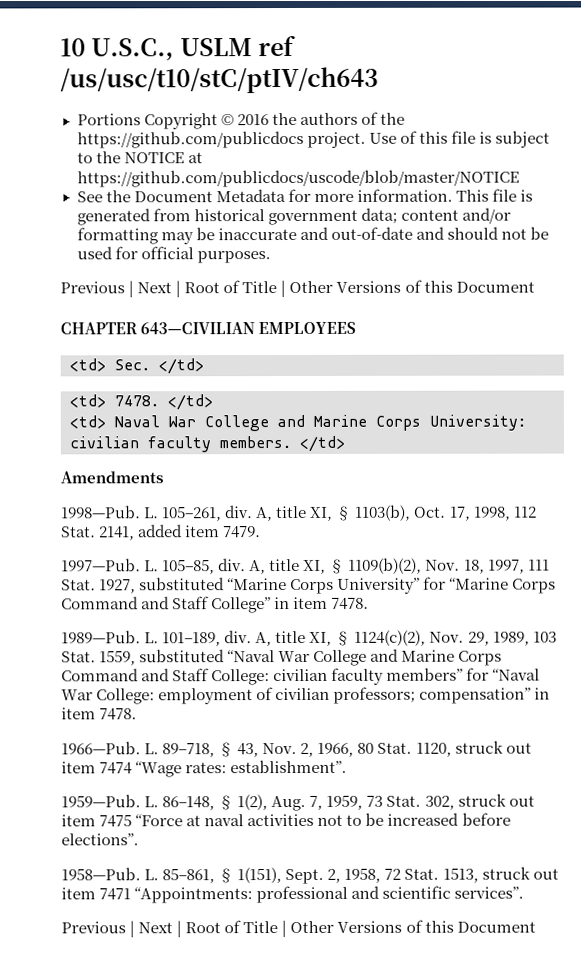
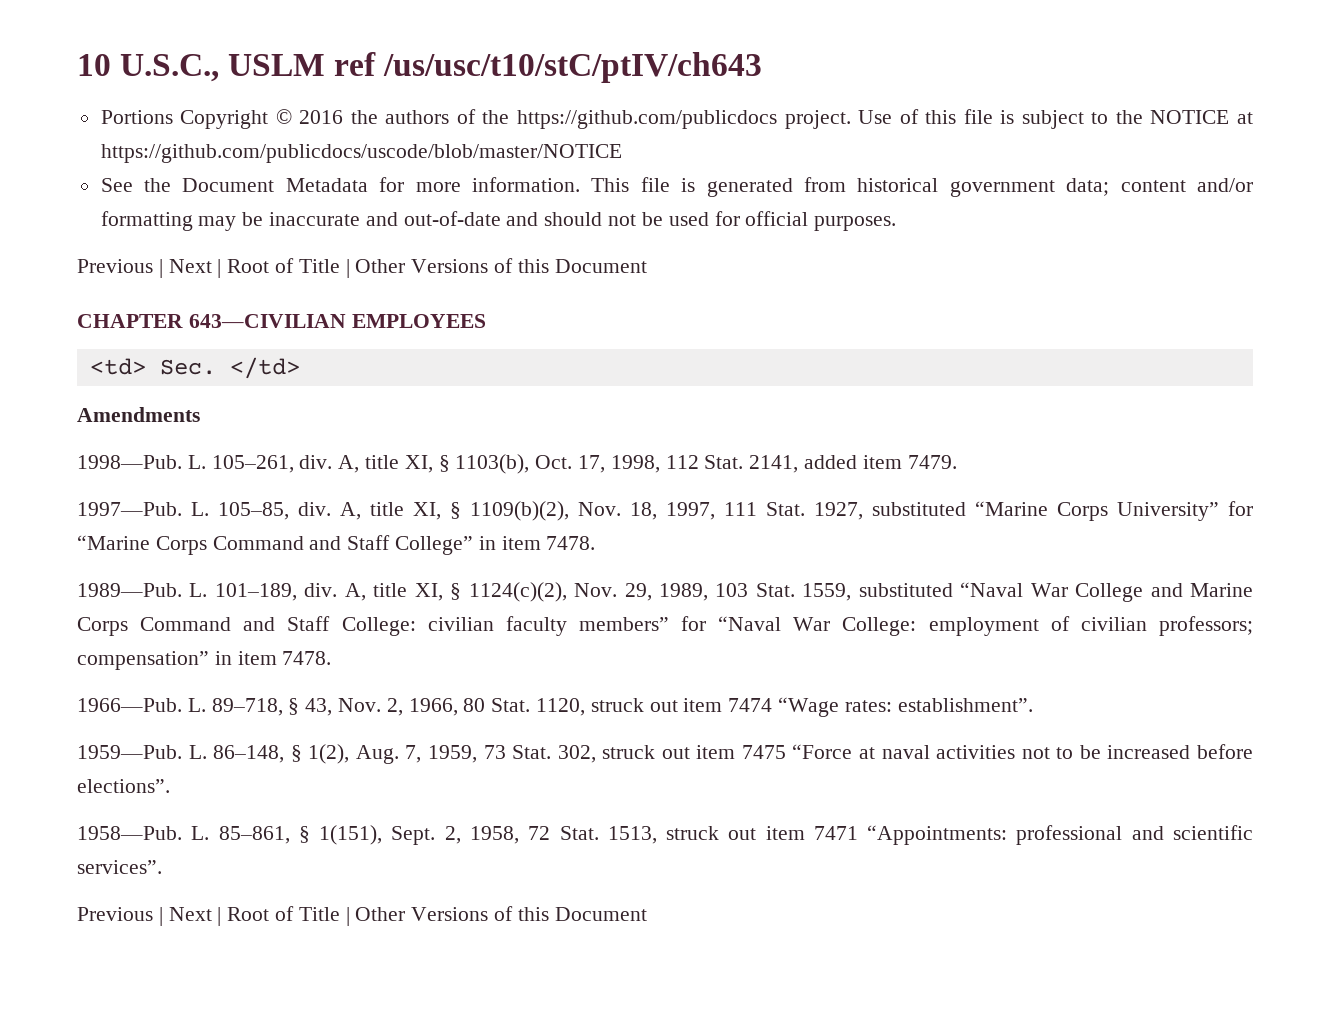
[69,394,213,411] [69,414,526,432] [69,435,345,453] // <td> 7478. </td> // <td> Naval War College and Marine Corps University: civilian faculty members. </td> -> (300, 368) none

